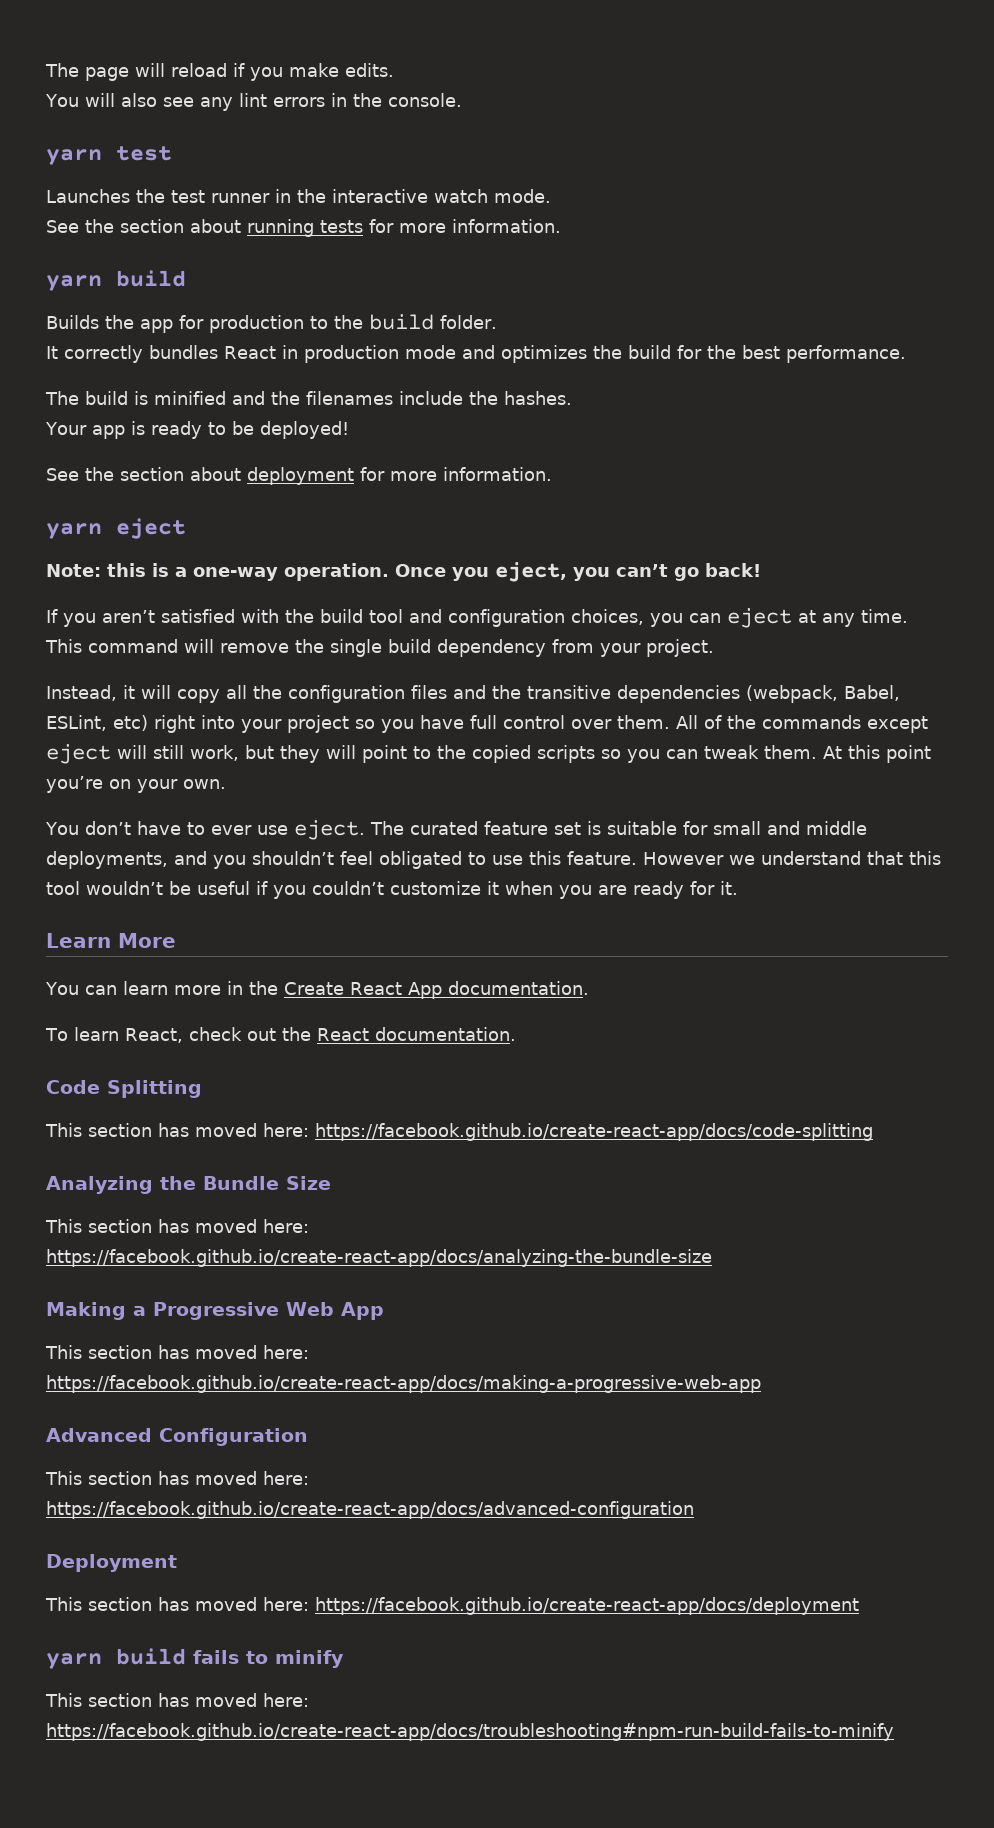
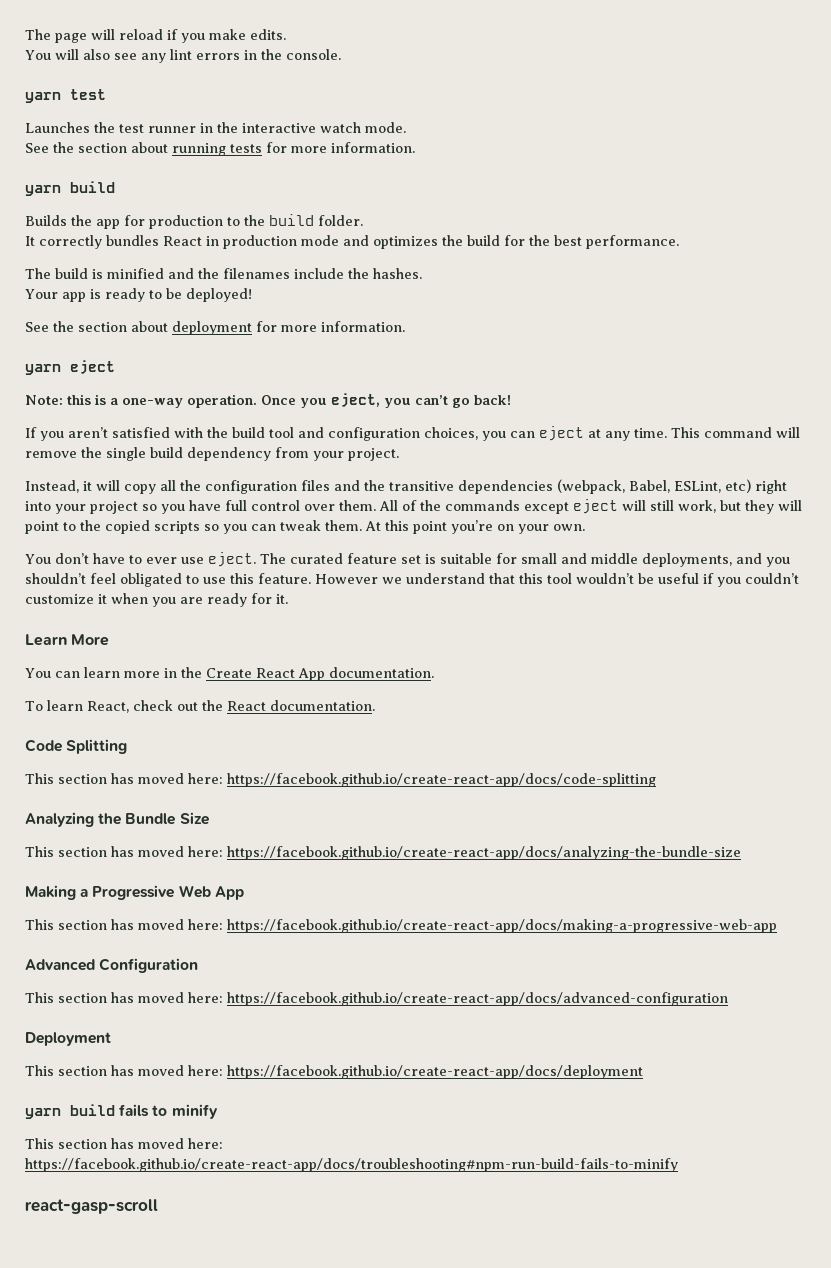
(894, 1732) none -> [25,1199,158,1214] // react-gasp-scroll

